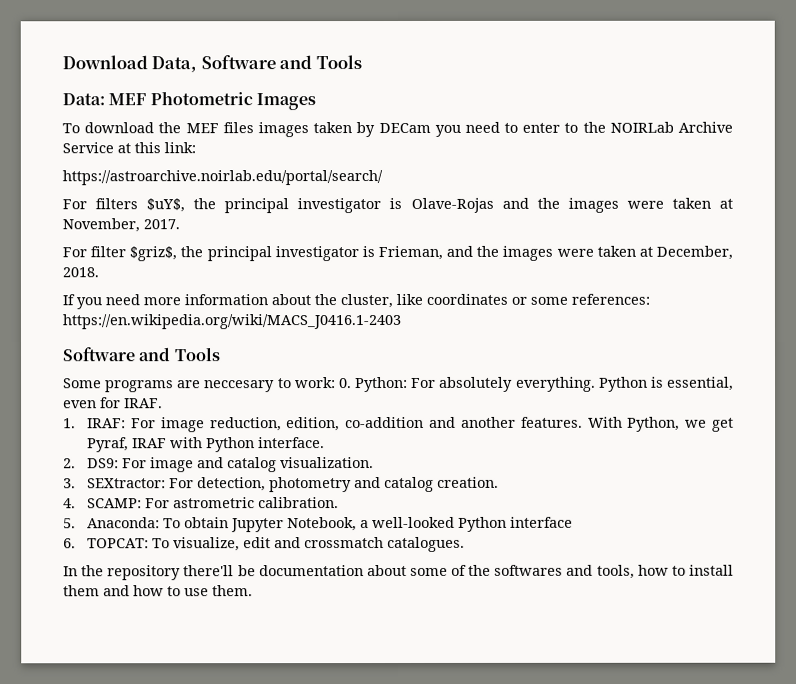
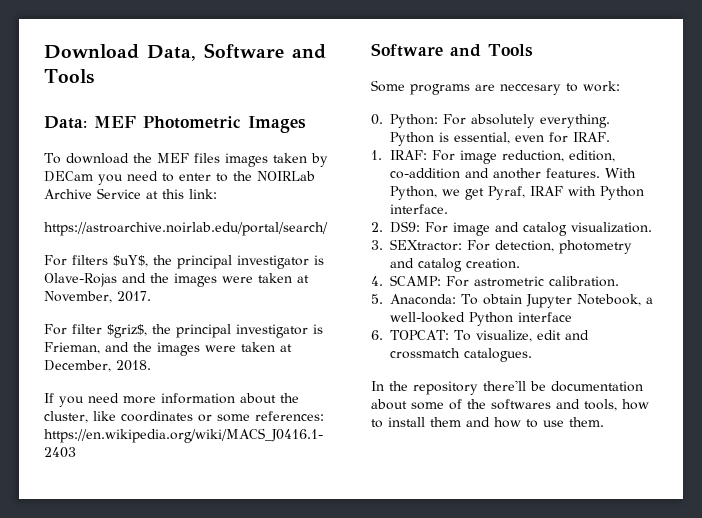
(336, 383) none -> (620, 86) //

